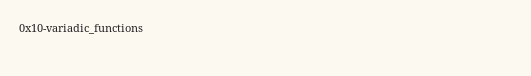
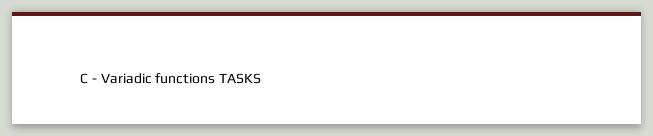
[19,24,143,34] 0x10-variadic_functions -> [80,73,262,84] C - Variadic functions TASKS

